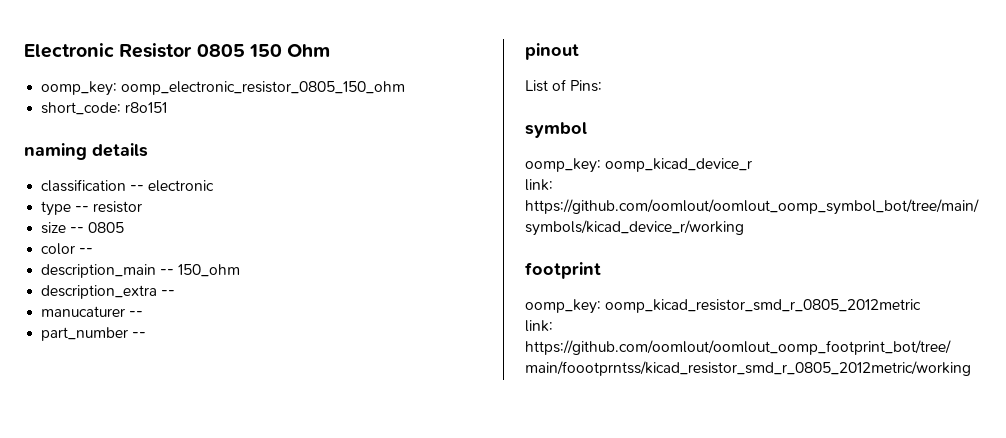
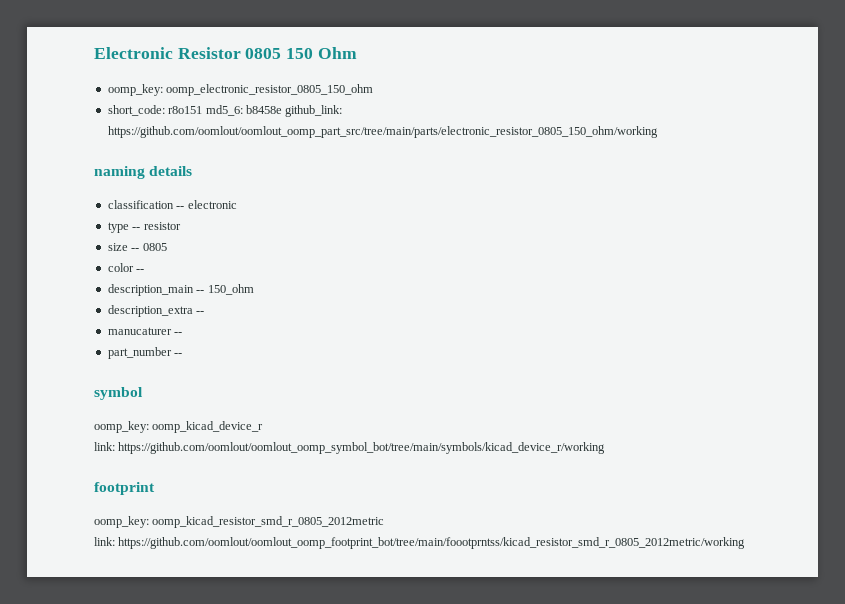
(168, 107) none -> [205,105,343,117] [107,126,658,138] md5_6: b8458e github_link: https://github.com/oomlout/oomlout_oomp_part_src/tree/main/parts/electronic_resistor_0805_150_ohm/working
[525,43,579,60] [525,79,603,92] // pinout // List of Pins: -> (183, 354) none

